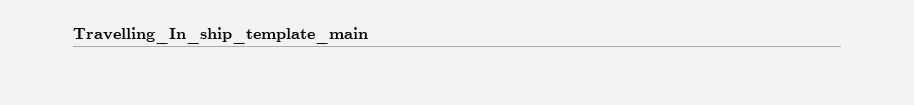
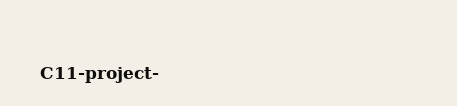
[73,27,368,44] Travelling_In_ship_template_main -> [40,67,159,83] C11-project-

